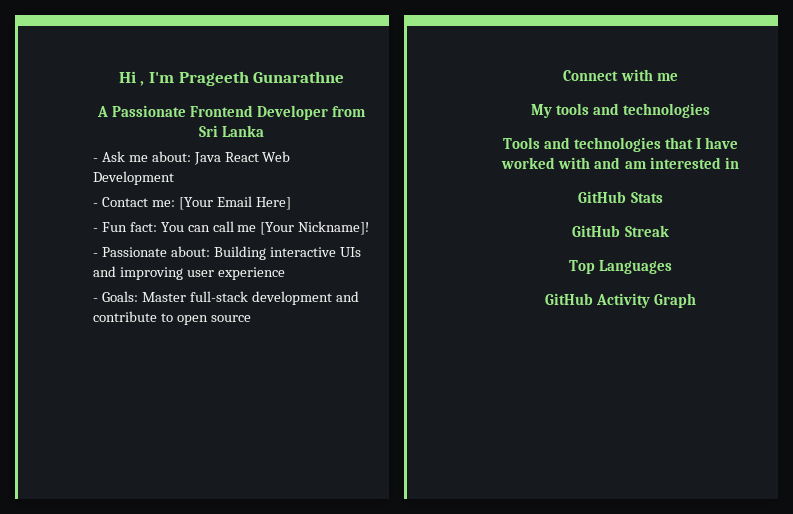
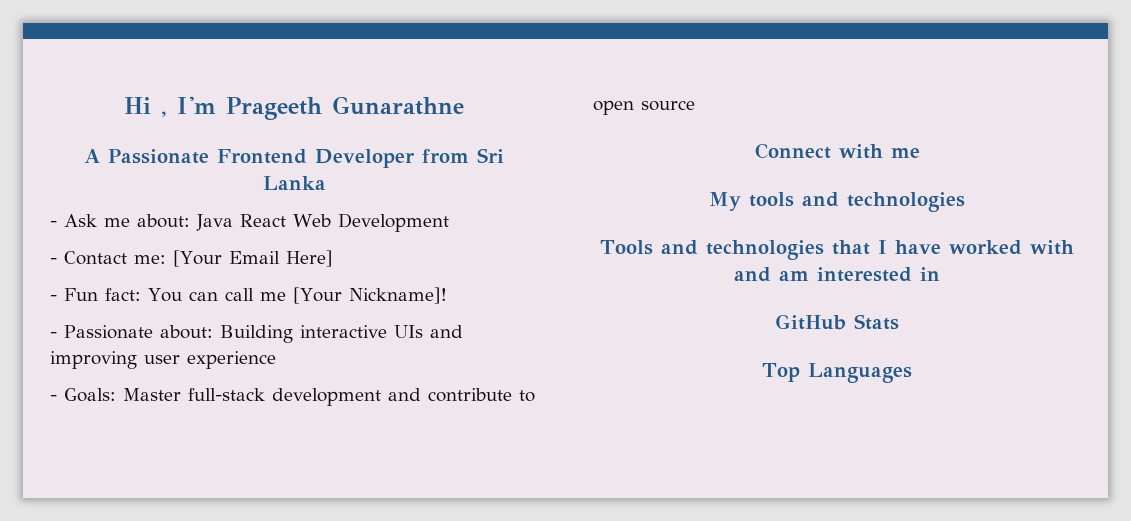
[572,225,669,237] // GitHub Streak -> (899, 322) none
[544,293,697,308] // GitHub Activity Graph -> (912, 373) none

